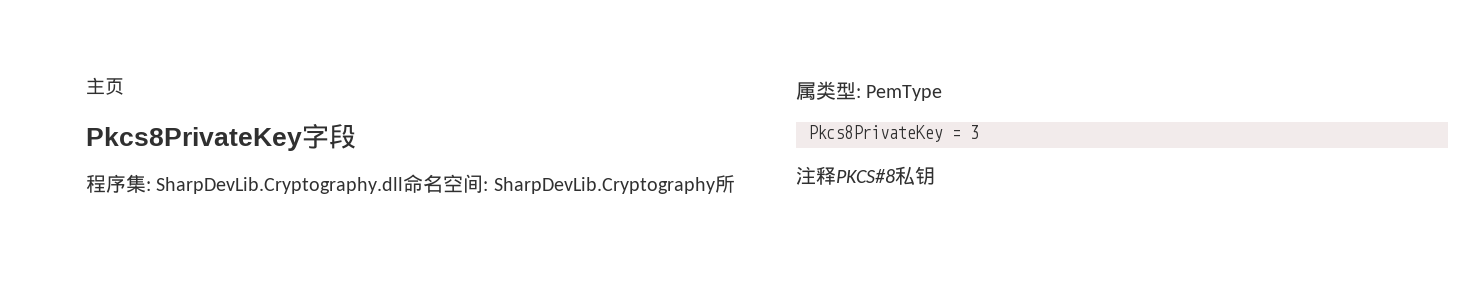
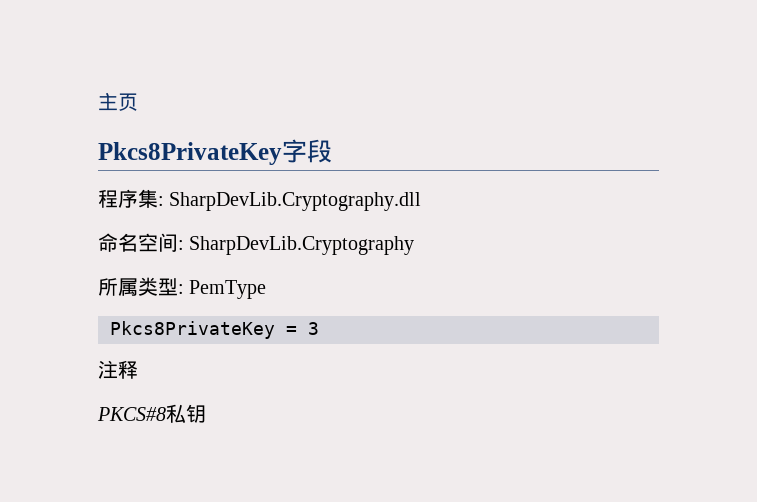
(404, 185) none -> (422, 201) //
(715, 185) none -> (415, 245) //
(836, 175) none -> (138, 369) //

